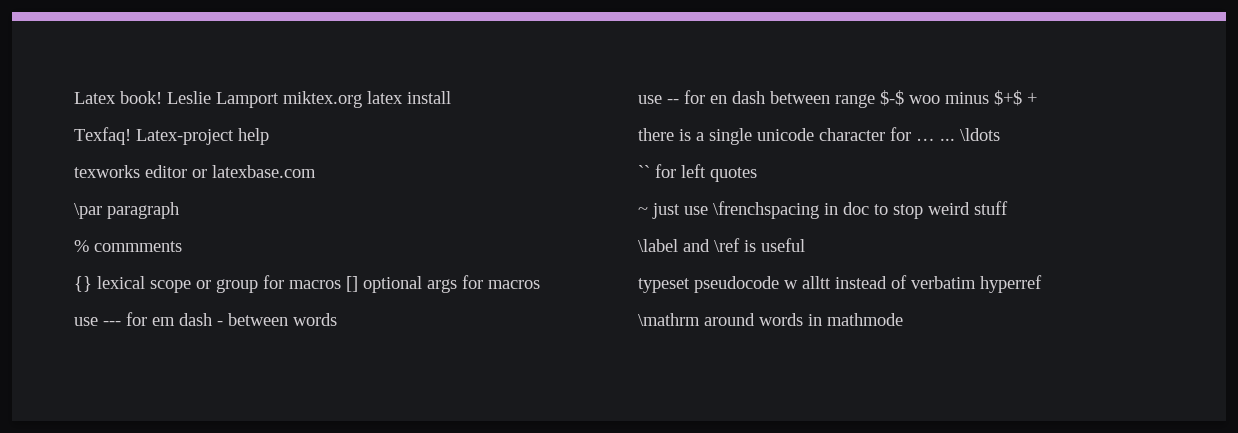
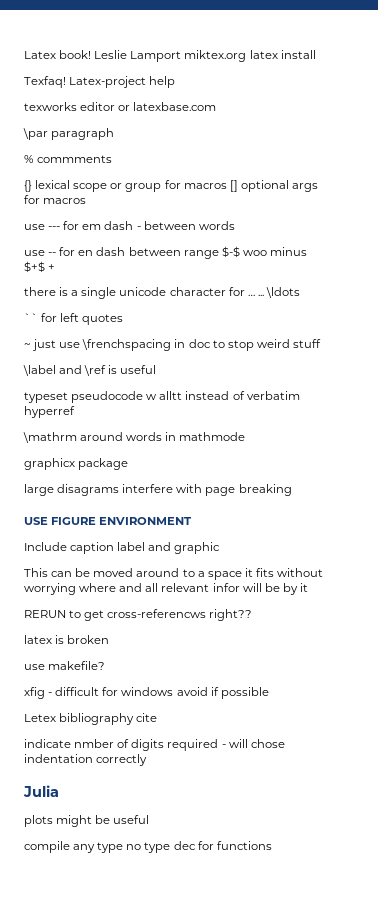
(903, 319) none -> [24,458,129,470] [24,484,292,496] [24,517,193,525] [24,542,221,554] [24,568,324,580] [24,583,308,595] [24,609,253,621] [24,635,110,644] [24,661,106,670] [24,687,269,699] [24,713,158,725] [24,739,285,751] [24,754,148,766] [23,785,59,797] [24,815,150,827] [24,841,272,853] // graphicx package // large disagrams interfere with page breaking // USE FIGURE ENVIRONMENT // Include caption label and graphic // This can be moved around to a space it fits without worrying where and all relevant infor will be by it // RERUN to get cross-referencws right?? // latex is broken // use makefile? // xfig - difficult for windows avoid if possible // Letex bibliography cite // indicate nmber of digits required - will chose indentation correctly // Julia // plots might be useful // compile any type no type dec for functions

